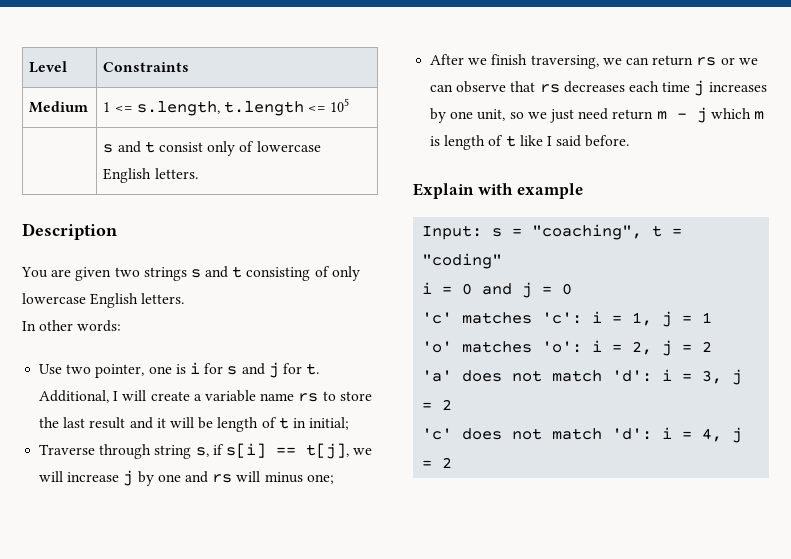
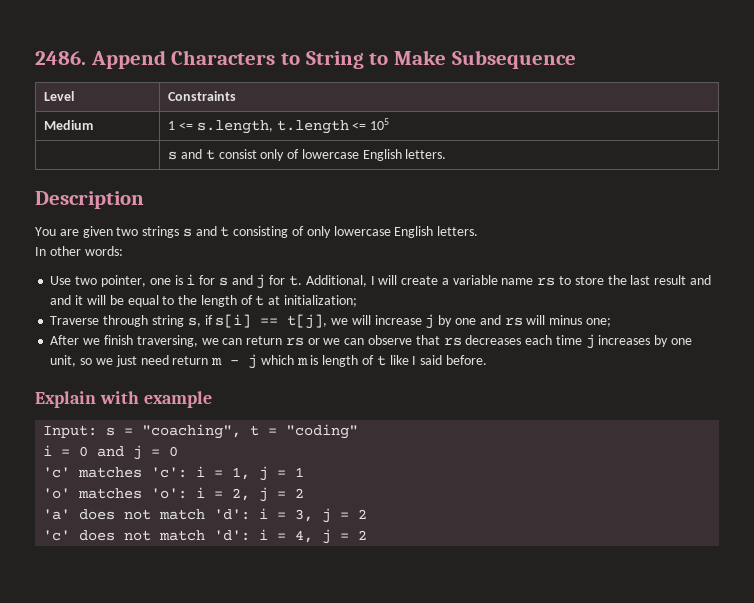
(29, 67) none -> [35,50,576,69] 2486. Append Characters to String to Make Subsequence //
(153, 423) none -> [50,295,72,305] and
[217,417,350,432] length of t in initial; -> [127,295,357,307] equal to the length of t at initialization;

